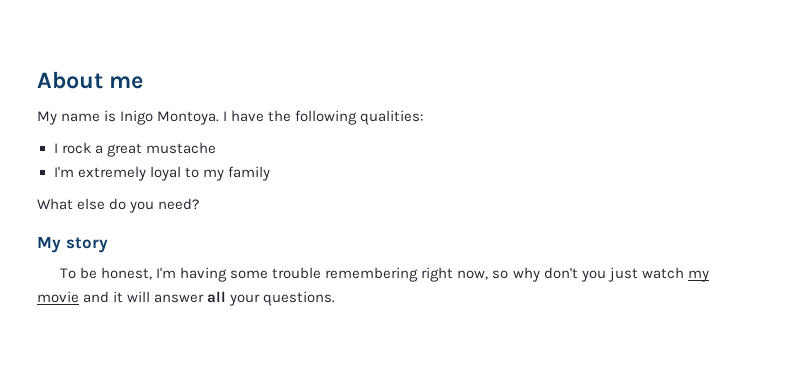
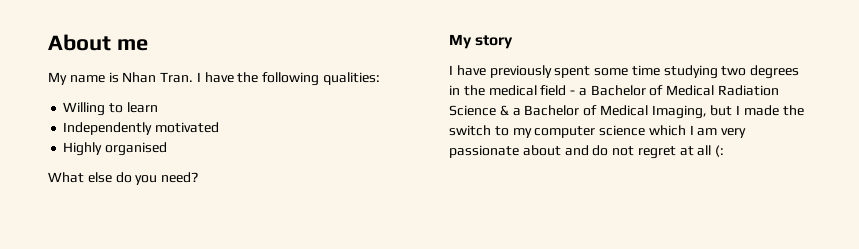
[120,110,220,125] Inigo Montoya. -> [122,72,194,83] Nhan Tran.
[53,142,216,157] [53,166,270,181] I rock a great mustache // I'm extremely loyal to my family -> [63,102,158,116] [63,122,220,135] [63,142,168,156] Willing to learn // Independently motivated // Highly organised
[59,267,709,282] [37,291,336,306] To be honest, I'm having some trouble remembering right now, so why don't you just watch my movie and it will answer all your questions. -> [449,65,800,79] [449,85,780,96] [449,105,804,119] [449,125,747,138] [449,145,725,159] I have previously spent some time studying two degrees in the medical field - a Bachelor of Medical Radiation Science & a Bachelor of Medical Imaging, but I made the switch to my computer science which I am very passionate about and do not regret at all (:

